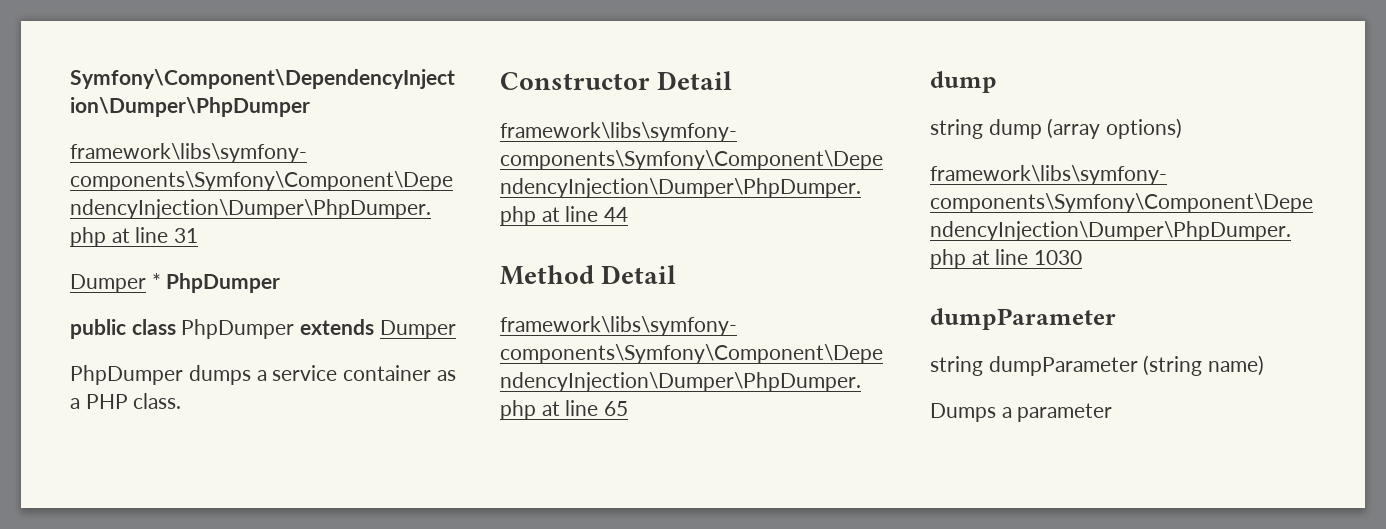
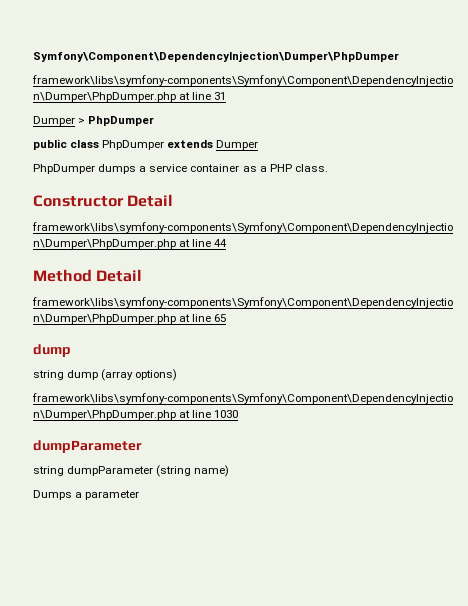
[151,273,161,289] * -> [78,118,86,124] >

